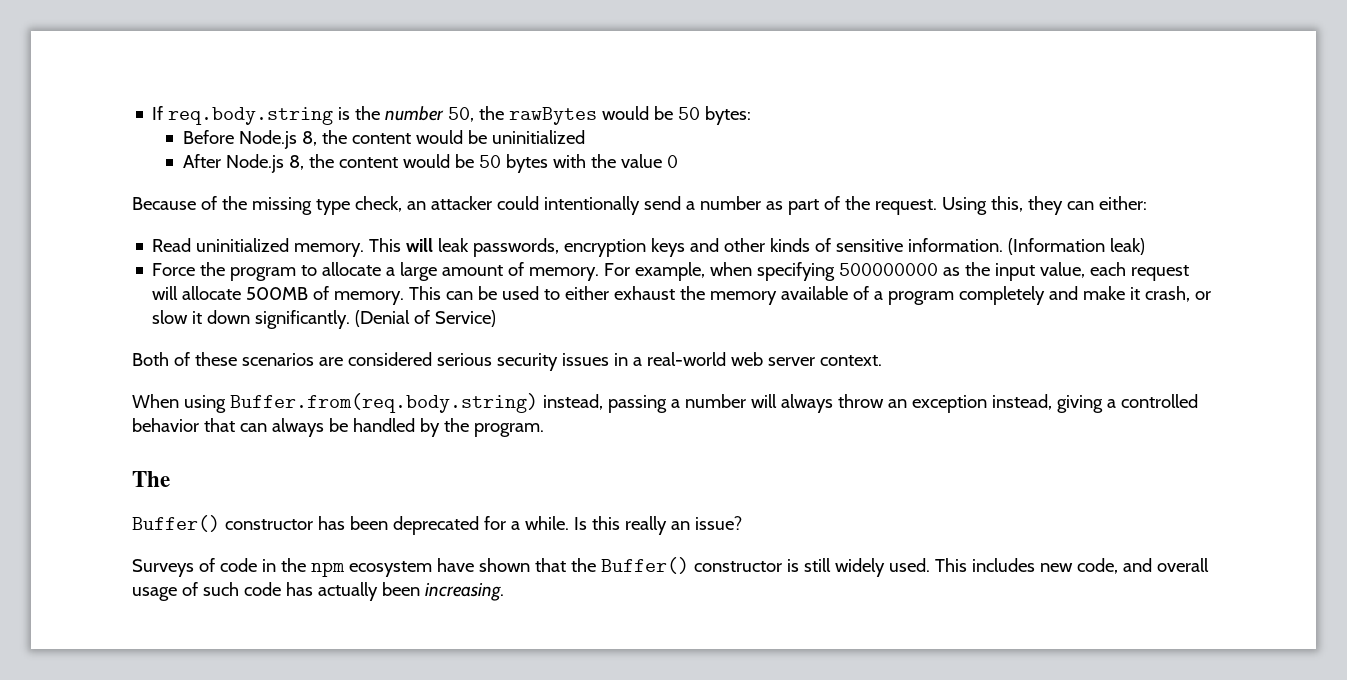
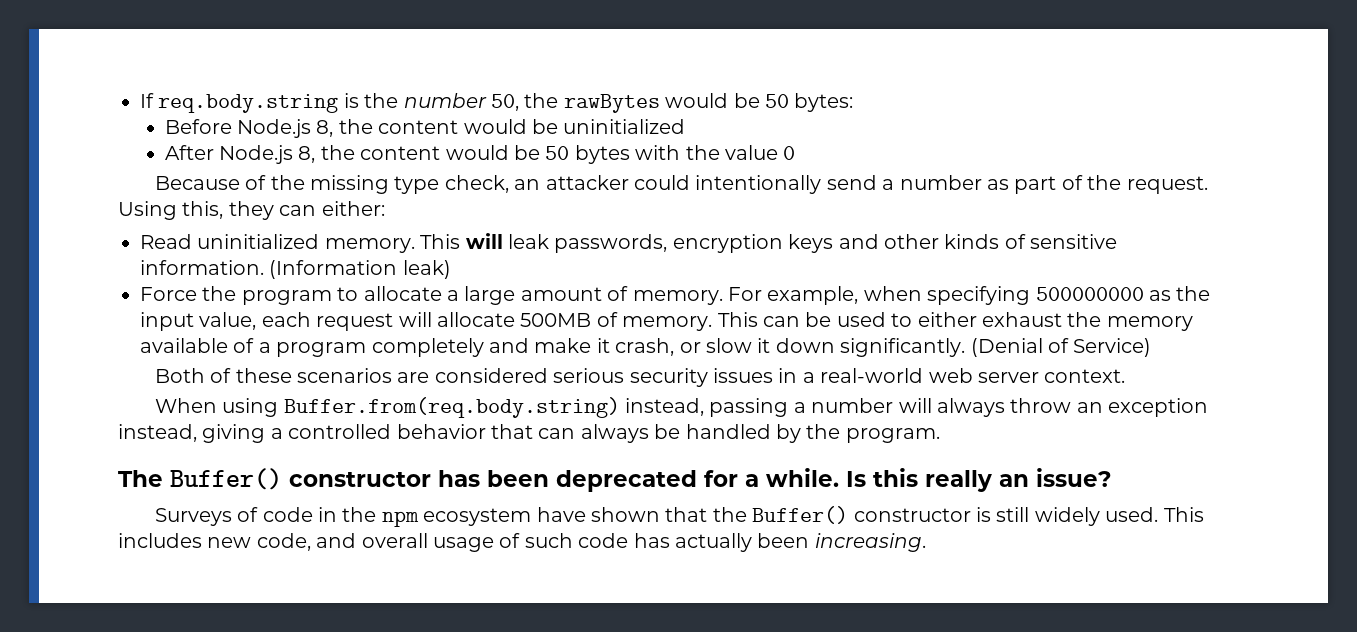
(170, 479) // -> (163, 478) none

